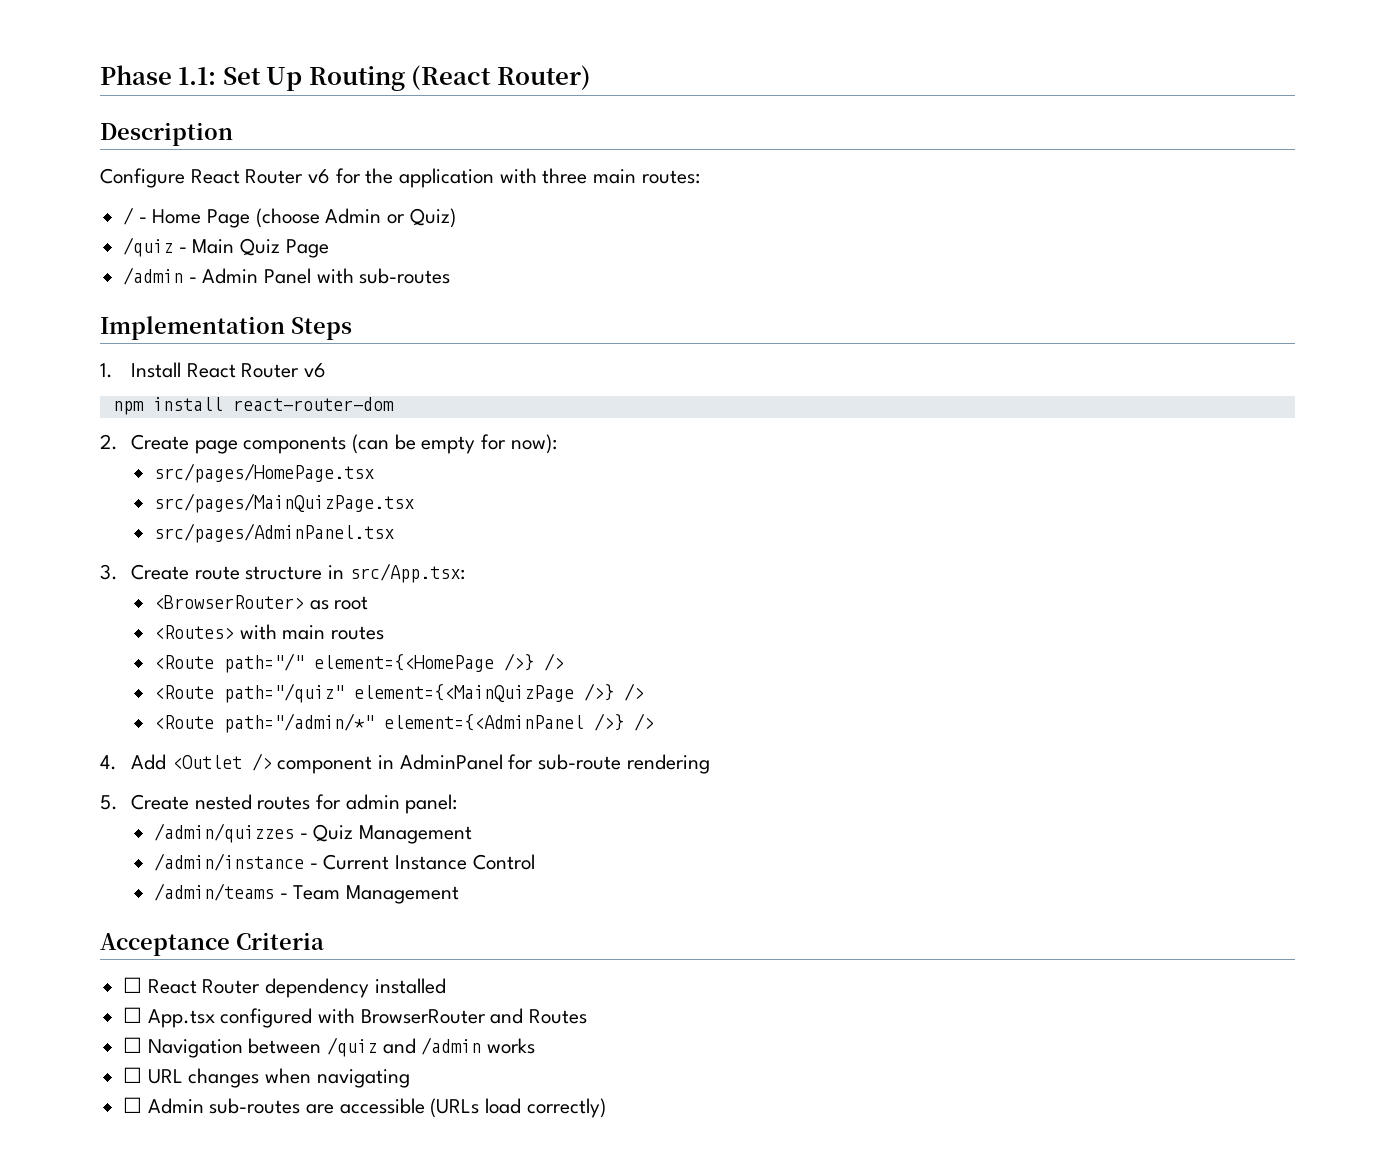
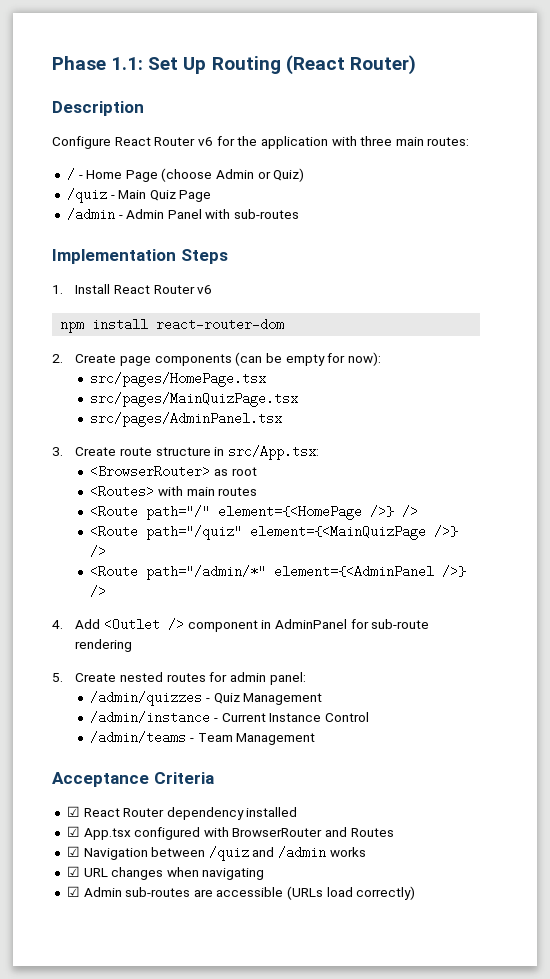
[123,977,143,993] ☐ -> [66,806,80,817] ☑
[123,1007,143,1023] ☐ -> [66,826,80,837] ☑
[123,1037,143,1053] ☐ -> [66,846,80,857] ☑
[123,1067,143,1083] ☐ -> [66,866,80,877] ☑
[123,1097,143,1113] ☐ -> [66,886,80,897] ☑

